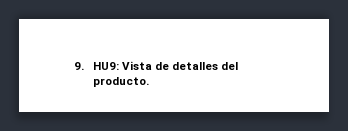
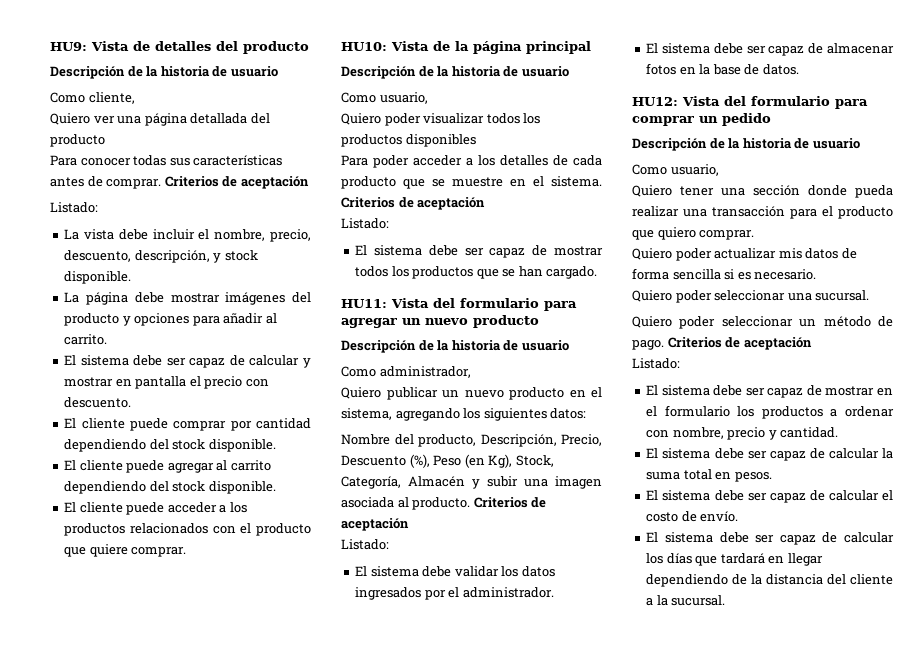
[74,62,84,70] 9. -> (50, 46) none
[92,77,149,87] producto. -> [243,41,309,54] [50,66,278,79] [50,92,135,104] [50,113,270,126] [50,134,105,147] [50,155,283,166] [50,176,309,189] [50,202,98,213] [64,229,311,242] [64,250,258,263] [64,271,132,284] [64,292,311,305] [64,313,277,326] [64,334,108,345] [64,355,311,368] [64,376,269,389] [64,397,132,408] [64,418,311,431] [64,439,276,452] [64,460,271,473] [64,481,276,494] [64,502,247,515] [64,523,311,536] [64,544,187,557] [341,41,591,54] [341,66,569,79] [341,92,428,104] [341,113,541,126] [341,134,476,147] [341,155,602,168] [341,176,602,189] [341,197,486,210] [341,218,389,229] [355,245,603,258] [355,266,598,279] [341,298,577,311] [341,315,539,328] [341,340,569,353] [341,366,471,378] [341,387,602,400] [341,408,587,421] [341,434,602,447] [341,454,554,468] [341,476,602,489] [341,497,547,510] [341,518,409,531] [341,539,389,550] [355,566,555,577] [355,587,554,600] [646,43,894,56] [646,63,799,75] [632,96,868,109] [632,113,771,126] [632,138,860,151] [632,164,719,176] [632,185,893,198] [632,206,893,219] [632,227,755,240] [632,248,857,261] [632,268,817,280] [632,290,870,303] [632,316,893,329] [632,337,812,350] [632,358,680,369] [646,385,893,398] [646,405,894,419] [646,427,839,440] [646,448,893,461] [646,469,772,482] [646,490,893,503] [646,511,739,522] [646,532,894,545] [646,553,823,566] [646,574,893,587] [646,595,726,606] producto // Descripción de la historia de usuario // Como cliente, // Quiero ver una página detallada del producto // Para conocer todas sus características antes de comprar. Criterios de aceptación // Listado: // La vista debe incluir el nombre, precio, descuento, descripción, y stock disponible. // La página debe mostrar imágenes del producto y opciones para añadir al carrito. // El sistema debe ser capaz de calcular y mostrar en pantalla el precio con descuento. // El cliente puede comprar por cantidad dependiendo del stock disponible. // El cliente puede agregar al carrito dependiendo del stock disponible. // El cliente puede acceder a los productos relacionados con el producto que quiere comprar. // HU10: Vista de la página principal // Descripción de la historia de usuario // Como usuario, // Quiero poder visualizar todos los productos disponibles // Para poder acceder a los detalles de cada producto que se muestre en el sistema. Criterios de aceptación // Listado: // El sistema debe ser capaz de mostrar todos los productos que se han cargado. // HU11: Vista del formulario para agregar un nuevo producto // Descripción de la historia de usuario // Como administrador, // Quiero publicar un nuevo producto en el sistema, agregando los siguientes datos: // Nombre del producto, Descripción, Precio, Descuento (%), Peso (en Kg), Stock, Categoría, Almacén y subir una imagen asociada al producto. Criterios de aceptación // Listado: // El sistema debe validar los datos ingresados por el administrador. // El sistema debe ser capaz de almacenar fotos en la base de datos. // HU12: Vista del formulario para comprar un pedido // Descripción de la historia de usuario // Como usuario, // Quiero tener una sección donde pueda realizar una transacción para el producto que quiero comprar. // Quiero poder actualizar mis datos de forma sencilla si es necesario. // Quiero poder seleccionar una sucursal. // Quiero poder seleccionar un método de pago. Criterios de aceptación // Listado: // El sistema debe ser capaz de mostrar en el formulario los productos a ordenar con nombre, precio y cantidad. // El sistema debe ser capaz de calcular la suma total en pesos. // El sistema debe ser capaz de calcular el costo de envío. // El sistema debe ser capaz de calcular los días que tardará en llegar dependiendo de la distancia del cliente a la sucursal.

